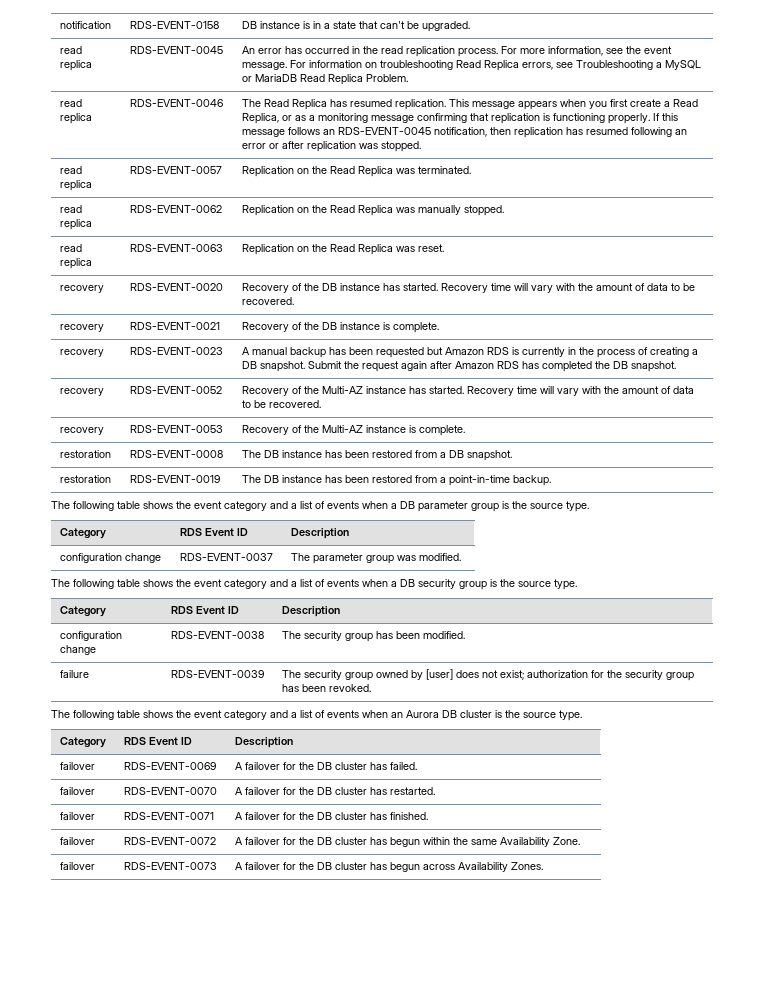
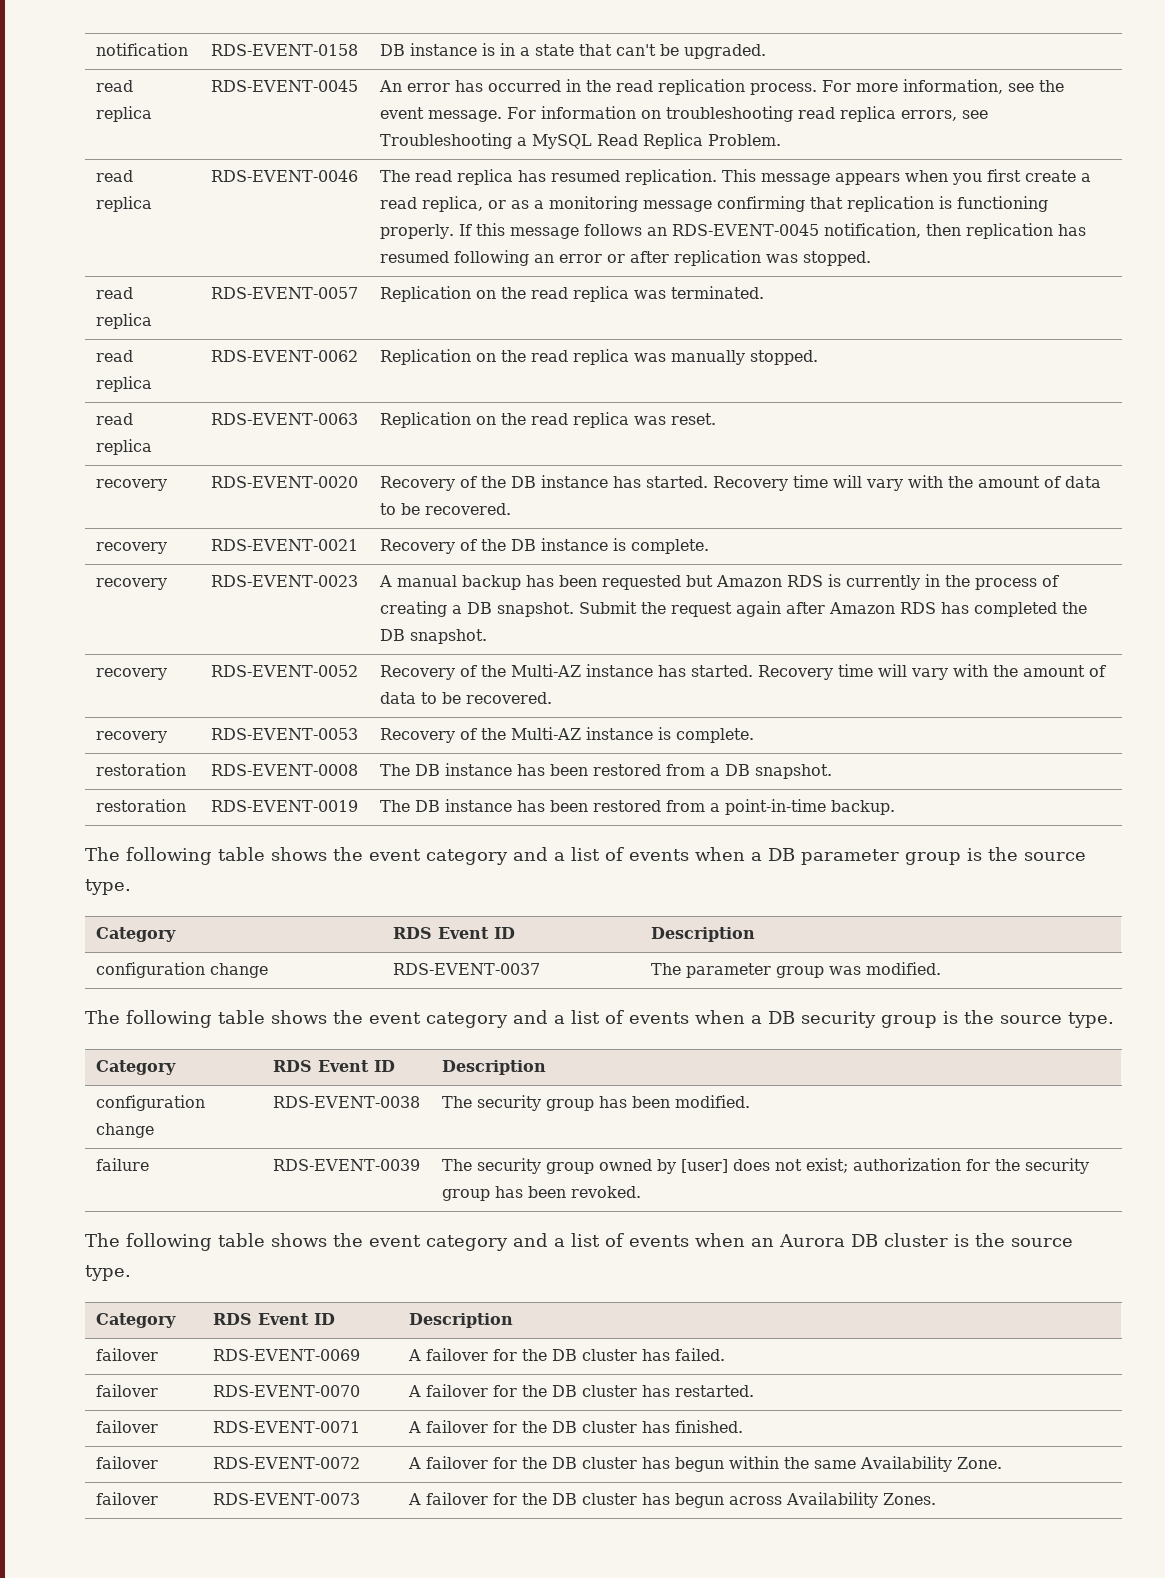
[455,60,519,71] Read Replica -> [797,106,896,122] read replica
[241,74,297,82] or MariaDB -> (592, 141) none
[263,99,327,110] Read Replica -> [414,169,513,185] read replica
[672,99,698,107] [241,113,279,124] Read Replica, -> [379,196,483,212] read replica,
[329,166,393,177] Read Replica -> [530,286,629,302] read replica
[329,205,393,216] Read Replica -> [530,349,629,365] read replica
[329,244,393,255] Read Replica -> [530,412,629,428] read replica

